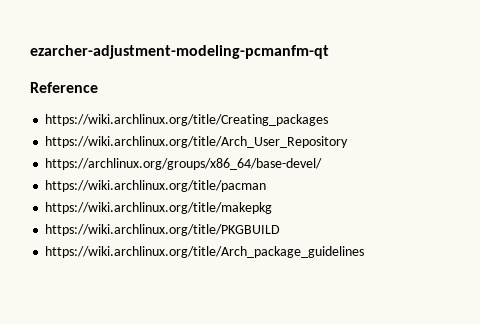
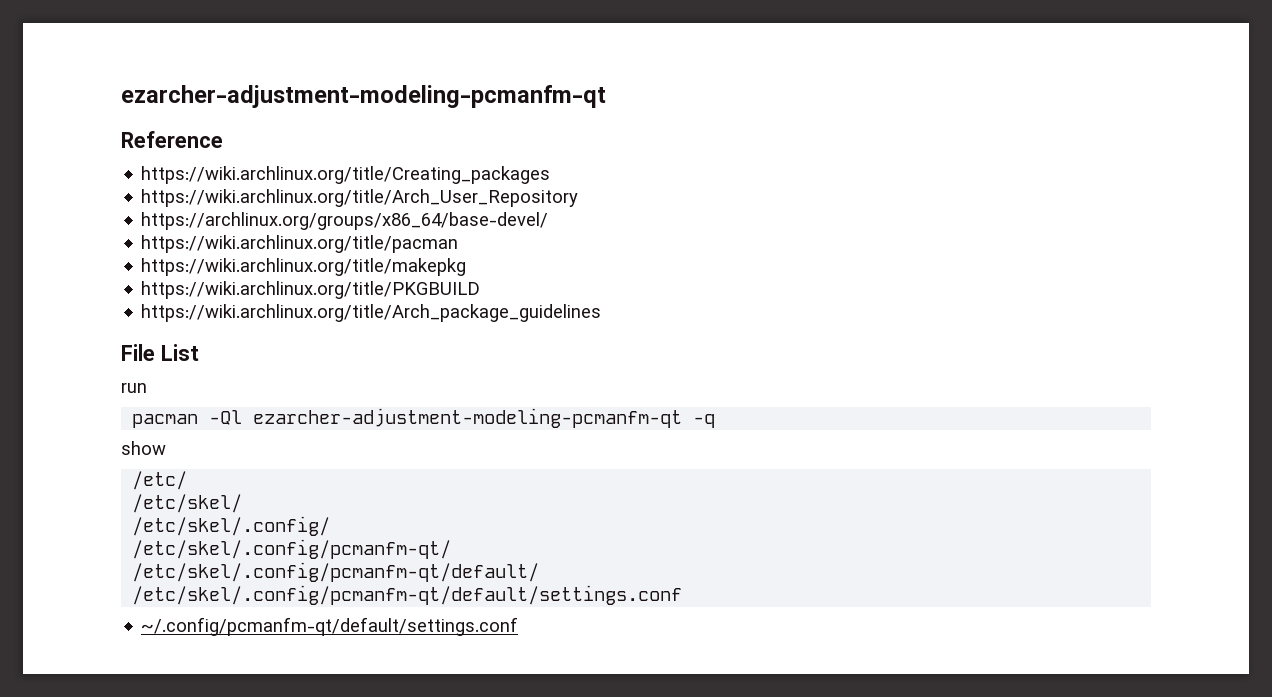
(365, 252) none -> [121,344,199,361] [121,383,147,393] [132,408,716,428] [121,441,166,455] [132,471,188,490] [132,494,243,513] [132,516,331,536] [132,539,452,559] [132,562,540,582] [132,585,683,605] [141,617,519,636] // File List // run // pacman -Ql ezarcher-adjustment-modeling-pcmanfm-qt -q // show // /etc/ // /etc/skel/ // /etc/skel/.config/ // /etc/skel/.config/pcmanfm-qt/ // /etc/skel/.config/pcmanfm-qt/default/ // /etc/skel/.config/pcmanfm-qt/default/settings.conf // ~/.config/pcmanfm-qt/default/settings.conf

